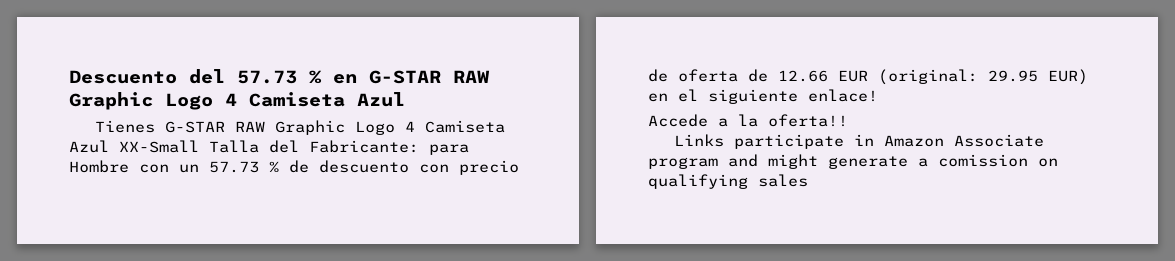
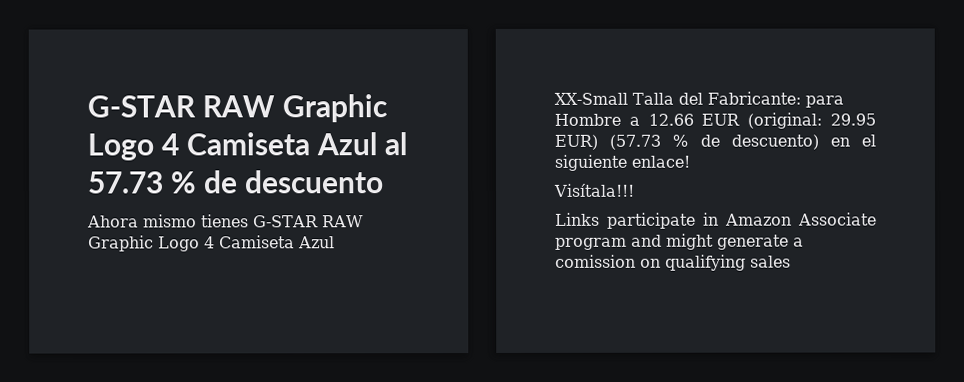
[69,69,490,84] [69,92,405,110] [95,120,156,133] Descuento del 57.73 % en G-STAR RAW Graphic Logo 4 Camiseta Azul // Tienes -> [87,94,387,123] [87,132,407,161] [87,170,384,194] [87,214,249,228] G-STAR RAW Graphic Logo 4 Camiseta Azul al 57.73 % de descuento // Ahora mismo tienes
[139,160,519,175] [648,69,768,82] con un 57.73 % de descuento con precio de oferta de -> [628,116,640,126] a
(1088, 77) none -> [609,134,819,150] (57.73 % de descuento)
[648,114,848,127] Accede a la oferta!! -> [553,183,635,197] Visítala!!!

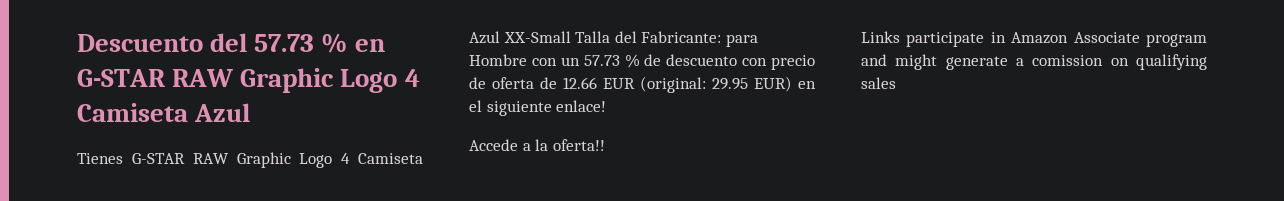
[87,94,387,123] [87,132,407,161] [87,170,384,194] [87,214,249,228] G-STAR RAW Graphic Logo 4 Camiseta Azul al 57.73 % de descuento // Ahora mismo tienes -> [77,33,385,53] [77,68,420,93] [77,103,251,122] [77,153,123,164] Descuento del 57.73 % en G-STAR RAW Graphic Logo 4 Camiseta Azul // Tienes
[628,116,640,126] a -> [531,54,815,70] [469,77,557,89] con un 57.73 % de descuento con precio de oferta de
[609,134,819,150] (57.73 % de descuento) -> (792, 84) none
[553,183,635,197] Visítala!!! -> [469,139,605,151] Accede a la oferta!!

